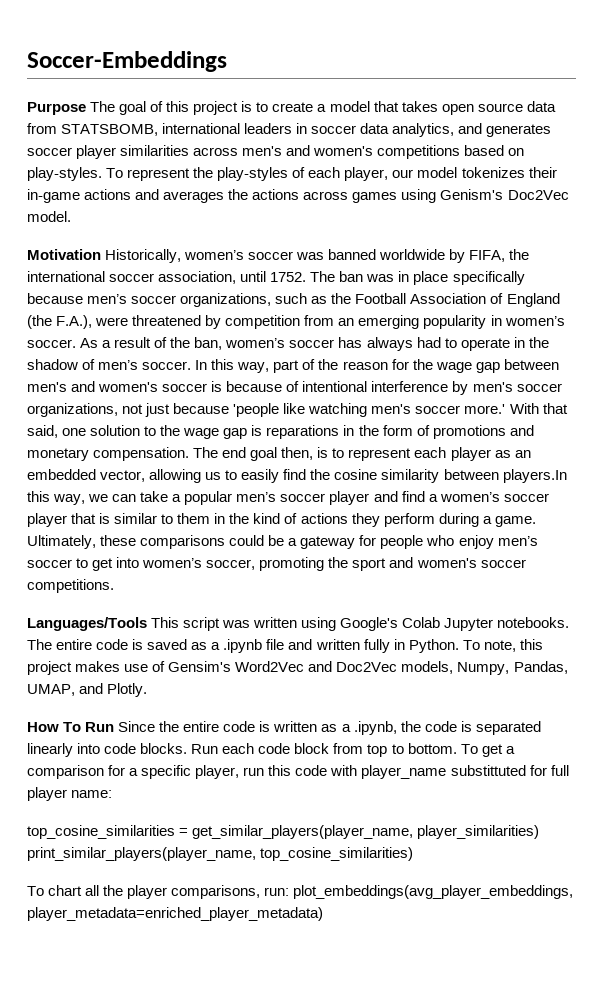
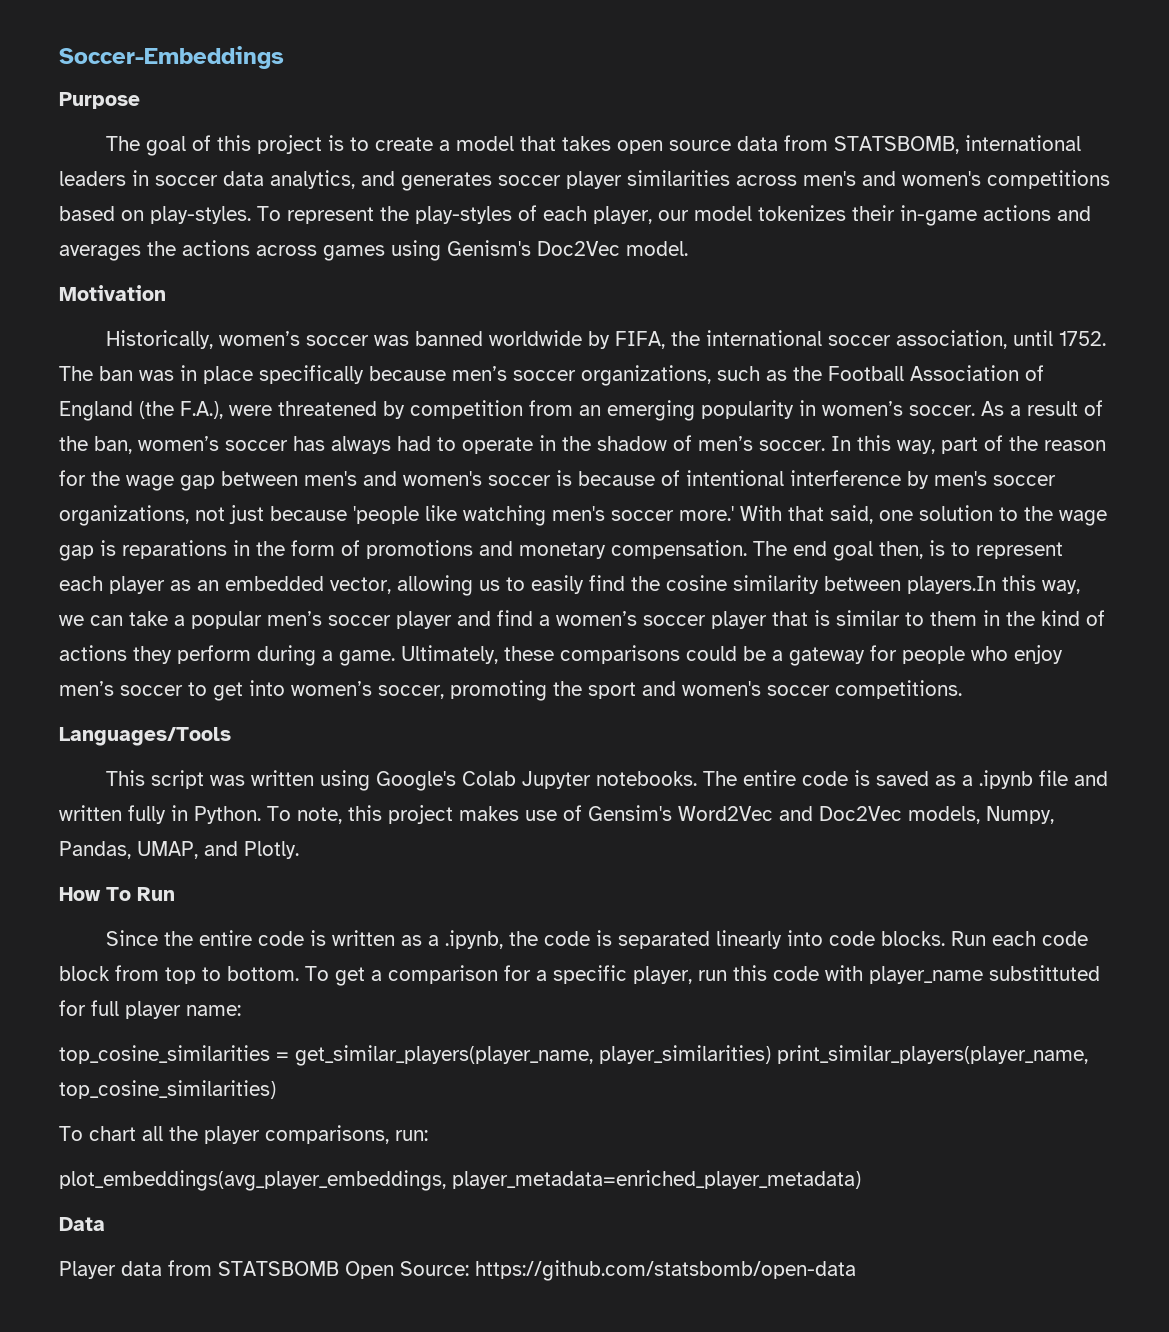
(86, 108) none -> (140, 100) //
(101, 254) none -> (166, 293) //
(147, 624) none -> (231, 736) //
(115, 727) none -> (175, 894) //
(290, 891) none -> (428, 1135) //
(323, 914) none -> [59,1217,105,1231] [59,1260,856,1281] // Data // Player data from STATSBOMB Open Source: https://github.com/statsbomb/open-data

